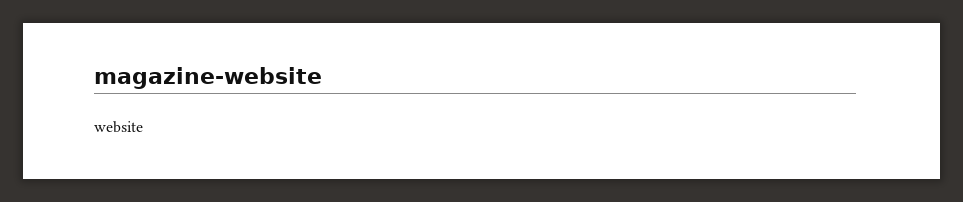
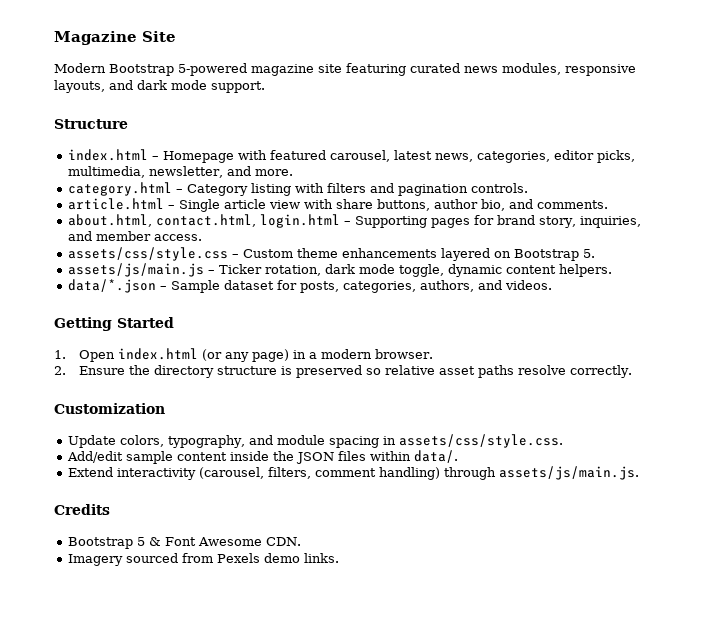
[94,67,322,89] [94,121,143,133] magazine-website // website -> [54,31,176,45] [54,63,636,76] [54,80,265,93] [54,119,128,129] [68,149,636,163] [68,166,294,178] [68,182,529,196] [68,198,609,212] [68,214,642,228] [68,231,203,241] [68,247,596,261] [68,263,613,277] [68,279,553,293] [54,317,174,331] [54,348,433,362] [54,365,632,378] [54,403,165,414] [68,434,564,448] [67,450,459,464] [68,466,640,480] [54,504,110,515] [68,537,302,549] [68,553,340,566] Magazine Site // Modern Bootstrap 5-powered magazine site featuring curated news modules, responsive layouts, and dark mode support. // Structure // index.html – Homepage with featured carousel, latest news, categories, editor picks, multimedia, newsletter, and more. // category.html – Category listing with filters and pagination controls. // article.html – Single article view with share buttons, author bio, and comments. // about.html, contact.html, login.html – Supporting pages for brand story, inquiries, and member access. // assets/css/style.css – Custom theme enhancements layered on Bootstrap 5. // assets/js/main.js – Ticker rotation, dark mode toggle, dynamic content helpers. // data/*.json – Sample dataset for posts, categories, authors, and videos. // Getting Started // 1. Open index.html (or any page) in a modern browser. // 2. Ensure the directory structure is preserved so relative asset paths resolve correctly. // Customization // Update colors, typography, and module spacing in assets/css/style.css. // Add/edit sample content inside the JSON files within data/. // Extend interactivity (carousel, filters, comment handling) through assets/js/main.js. // Credits // Bootstrap 5 & Font Awesome CDN. // Imagery sourced from Pexels demo links.

